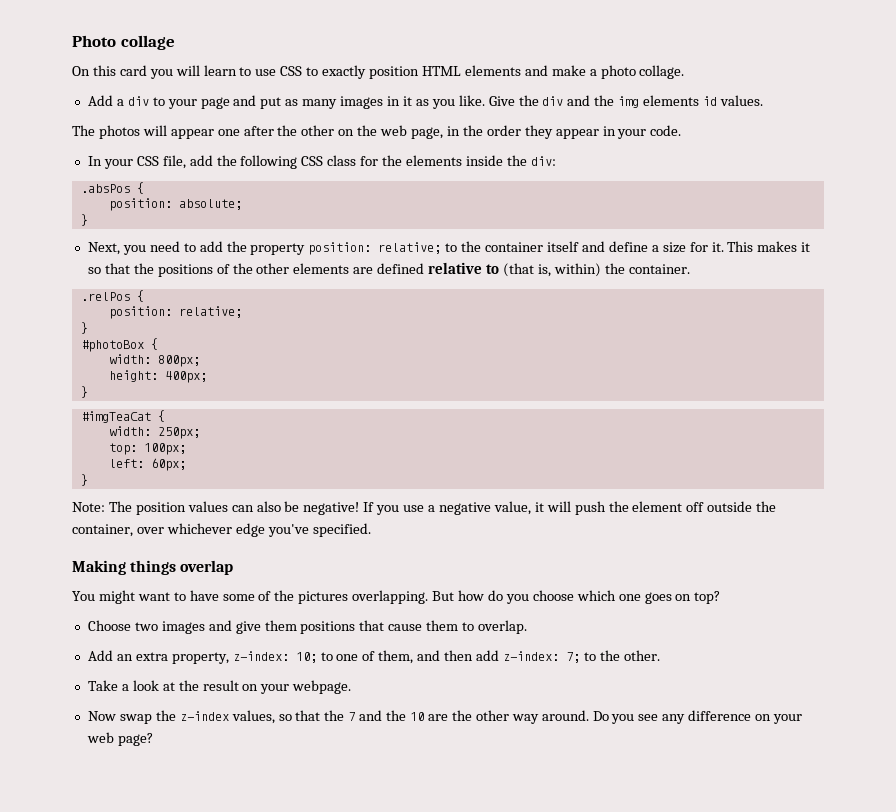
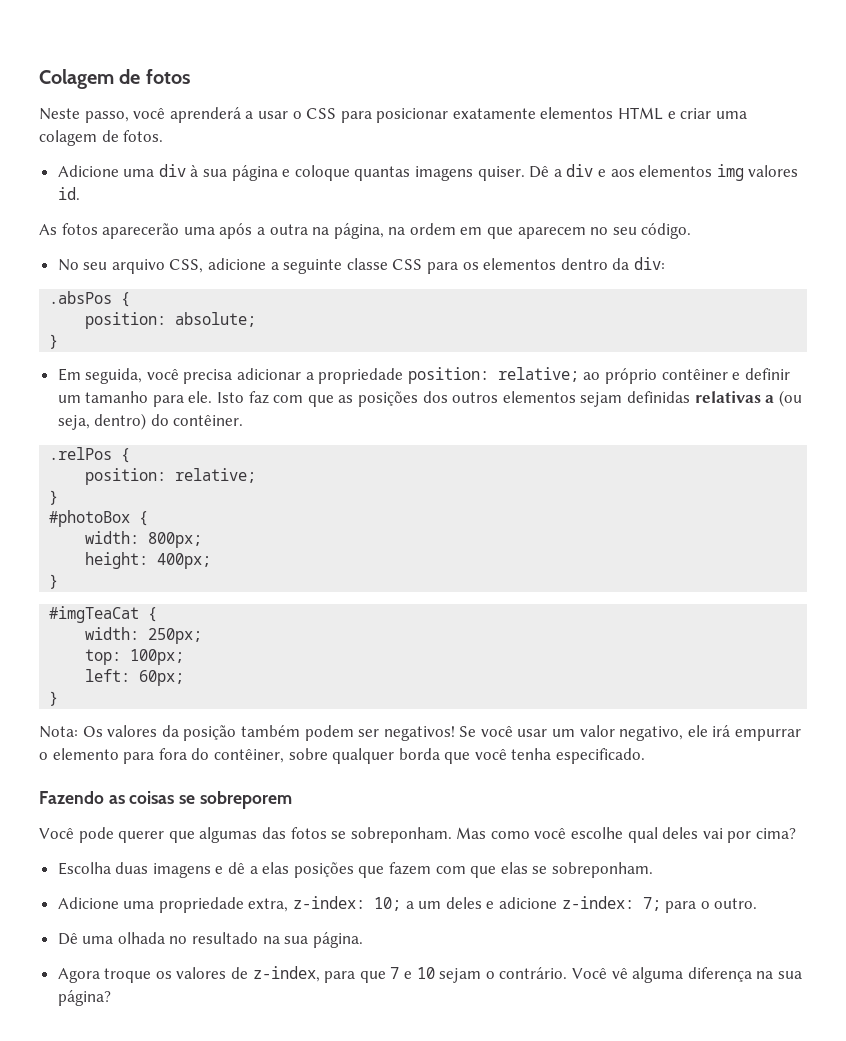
[72,35,175,50] [72,65,685,79] [87,95,763,109] [72,125,682,139] [87,155,527,169] Photo collage // On this card you will learn to use CSS to exactly position HTML elements and make a photo collage. // Add a div to your page and put as many images in it as you like. Give the div and the img elements id values. // The photos will appear one after the other on the web page, in the order they appear in your code. // In your CSS file, add the following CSS class for the elements inside the -> [39,69,190,89] [39,107,747,123] [39,130,164,146] [57,164,799,181] [57,187,80,200] [39,223,692,239] [57,258,630,274] Colagem de fotos // Neste passo, você aprenderá a usar o CSS para posicionar exatamente elementos HTML e criar uma colagem de fotos. // Adicione uma div à sua página e coloque quantas imagens quiser. Dê a div e aos elementos img valores id. // As fotos aparecerão uma após a outra na página, na ordem em que aparecem no seu código. // No seu arquivo CSS, adicione a seguinte classe CSS para os elementos dentro da
[87,241,811,255] [87,262,690,277] Next, you need to add the property position: relative; to the container itself and define a size for it. This makes it so that the positions of the other elements are defined relative to (that is, within) the container. -> [57,367,790,384] [57,390,802,407] [57,413,244,430] Em seguida, você precisa adicionar a propriedade position: relative; ao próprio contêiner e definir um tamanho para ele. Isto faz com que as posições dos outros elementos sejam definidas relativas a (ou seja, dentro) do contêiner.
[72,501,777,515] [72,523,371,537] [72,560,234,575] [72,590,721,604] [87,620,528,634] [87,650,660,664] [87,680,352,694] [87,710,802,724] [86,732,153,746] Note: The position values can also be negative! If you use a negative value, it will push the element off outside the container, over whichever edge you've specified. // Making things overlap // You might want to have some of the pictures overlapping. But how do you choose which one goes on top? // Choose two images and give them positions that cause them to overlap. // Add an extra property, z-index: 10; to one of them, and then add z-index: 7; to the other. // Take a look at the result on your webpage. // Now swap the z-index values, so that the 7 and the 10 are the other way around. Do you see any difference on your web page? -> [39,725,802,741] [39,748,646,764] [39,791,292,809] [39,827,797,843] [57,862,653,878] [57,896,758,913] [57,932,363,948] [57,966,802,983] [57,990,111,1006] Nota: Os valores da posição também podem ser negativos! Se você usar um valor negativo, ele irá empurrar o elemento para fora do contêiner, sobre qualquer borda que você tenha especificado. // Fazendo as coisas se sobreporem // Você pode querer que algumas das fotos se sobreponham. Mas como você escolhe qual deles vai por cima? // Escolha duas imagens e dê a elas posições que fazem com que elas se sobreponham. // Adicione uma propriedade extra, z-index: 10; a um deles e adicione z-index: 7; para o outro. // Dê uma olhada no resultado na sua página. // Agora troque os valores de z-index, para que 7 e 10 sejam o contrário. Você vê alguma diferença na sua página?

